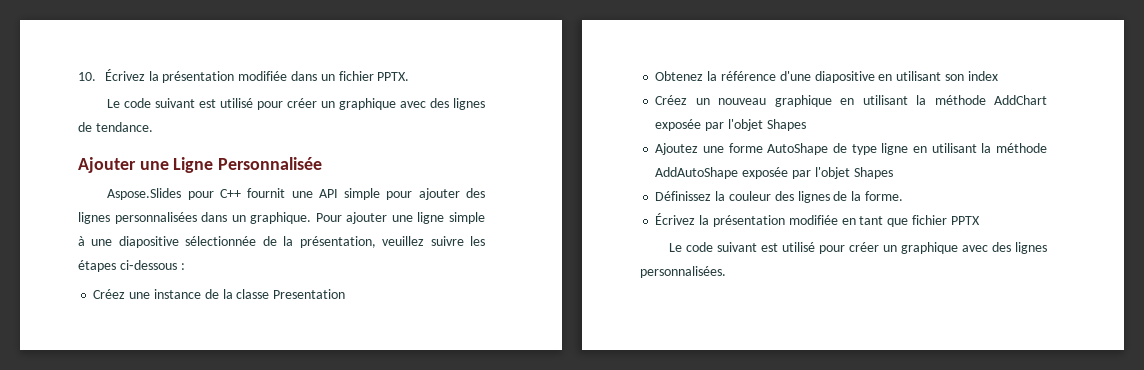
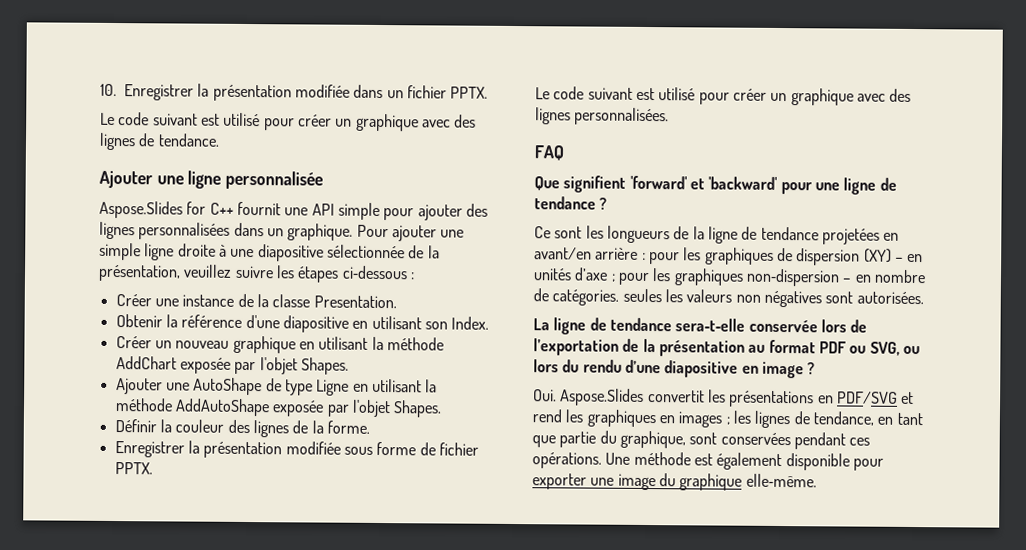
[104,69,145,81] Écrivez -> [124,84,194,101] Enregistrer
[173,157,323,173] [107,188,214,200] Ligne Personnalisée // Aspose.Slides pour -> [187,170,324,190] [99,200,207,219] ligne personnalisée // Aspose.Slides for
[417,212,485,224] ligne simple -> [99,242,216,261] simple ligne droite
[93,289,126,299] Créez -> [115,294,152,307] Créer
[273,289,346,299] [655,71,704,81] Presentation // Obtenez -> [313,295,397,309] [115,314,163,328] Presentation. // Obtenir
[967,71,998,81] [655,95,688,105] index // Créez -> [451,316,490,330] [115,336,152,349] Index. // Créer
[766,119,806,131] [655,143,763,155] Shapes // Ajoutez une forme -> [300,357,349,375] [115,378,190,395] Shapes. // Ajouter une
[881,143,909,155] ligne -> [316,379,350,396] Ligne
[853,167,893,179] [655,191,712,201] Shapes // Définissez -> [393,400,443,418] [114,419,157,433] Shapes. // Définir
[655,213,980,227] Écrivez la présentation modifiée en tant que fichier PPTX -> [114,440,479,459] [114,462,153,475] Enregistrer la présentation modifiée sous forme de fichier PPTX.
(726, 272) none -> [534,145,564,161] [534,175,897,195] [534,196,608,210] [534,225,900,245] [534,247,924,266] [533,267,926,287] [533,288,924,308] [533,317,868,335] [533,338,920,357] [533,359,816,379] [533,388,915,408] [532,409,923,429] [532,430,871,450] [532,451,884,471] [532,473,817,491] // FAQ // Que signifient 'forward' et 'backward' pour une ligne de tendance ? // Ce sont les longueurs de la ligne de tendance projetées en avant/en arrière : pour les graphiques de dispersion (XY) – en unités d’axe ; pour les graphiques non‑dispersion – en nombre de catégories. seules les valeurs non négatives sont autorisées. // La ligne de tendance sera‑t‑elle conservée lors de l’exportation de la présentation au format PDF ou SVG, ou lors du rendu d’une diapositive en image ? // Oui. Aspose.Slides convertit les présentations en PDF/SVG et rend les graphiques en images ; les lignes de tendance, en tant que partie du graphique, sont conservées pendant ces opérations. Une méthode est également disponible pour exporter une image du graphique elle‑même.

